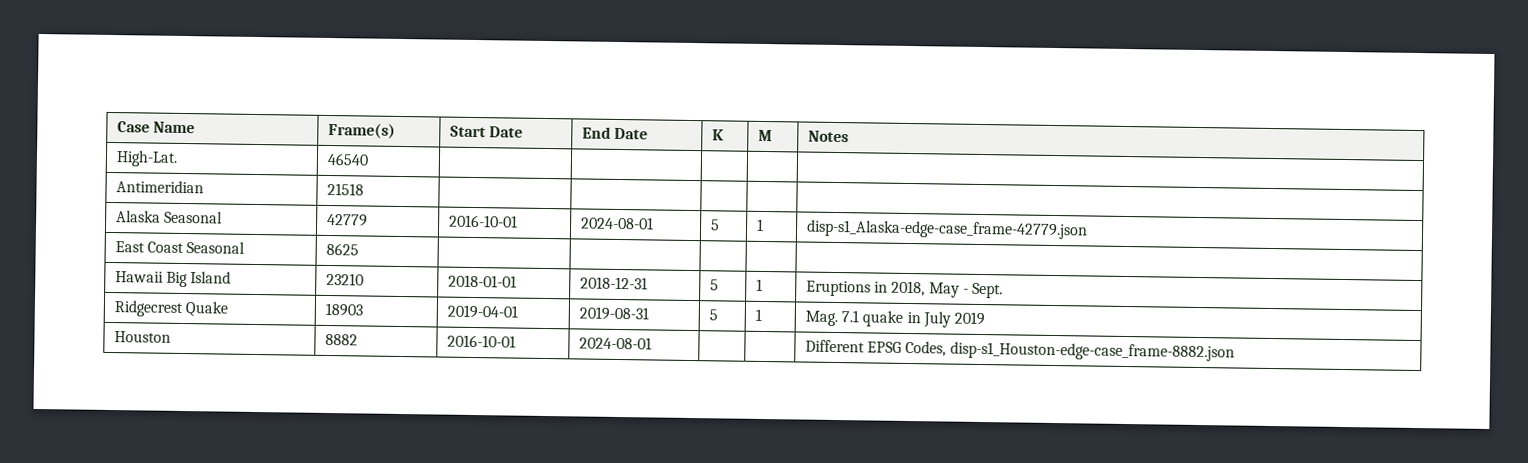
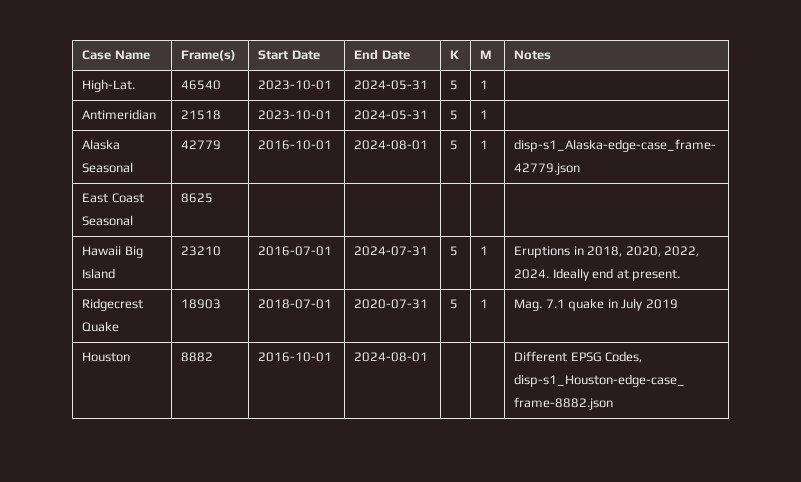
[115,180,204,194] [326,182,364,196] | | | | // Antimeridian | 21518 | | | | -> [258,80,333,90] [354,80,429,90] [450,80,459,90] [480,80,489,89] [82,109,157,120] [181,110,222,120] [258,110,333,120] [354,110,429,120] [450,110,459,120] [480,110,489,119] 2023-10-01 | 2024-05-31 | 5 | 1 | // Antimeridian | 21518 | 2023-10-01 | 2024-05-31 | 5 | 1
[447,274,517,288] [579,276,648,290] 2018-01-01 | 2018-12-31 -> [258,246,333,256] [354,246,429,256] 2016-07-01 | 2024-07-31
[928,282,1004,299] May - Sept. -> [625,246,700,257] [514,268,681,281] 2020, 2022, 2024. Ideally end at present.
[446,304,518,319] [578,306,649,321] 2019-04-01 | 2019-08-31 -> [258,299,333,309] [354,299,429,309] 2018-07-01 | 2020-07-31

